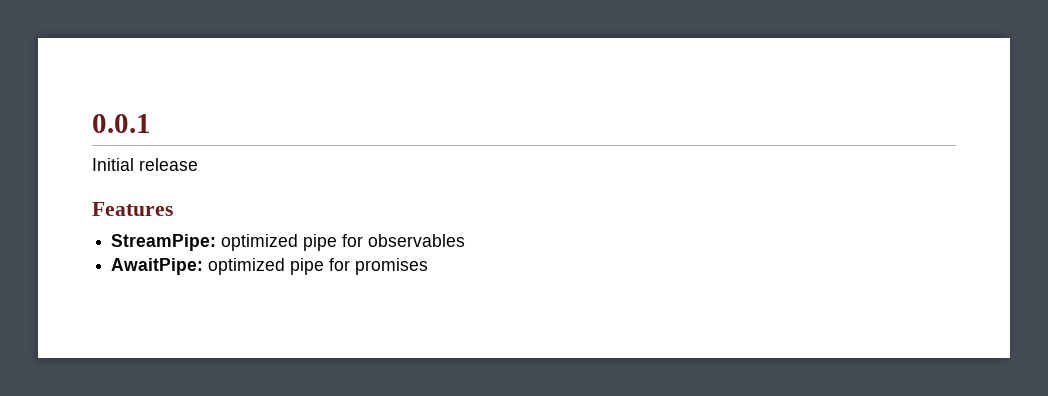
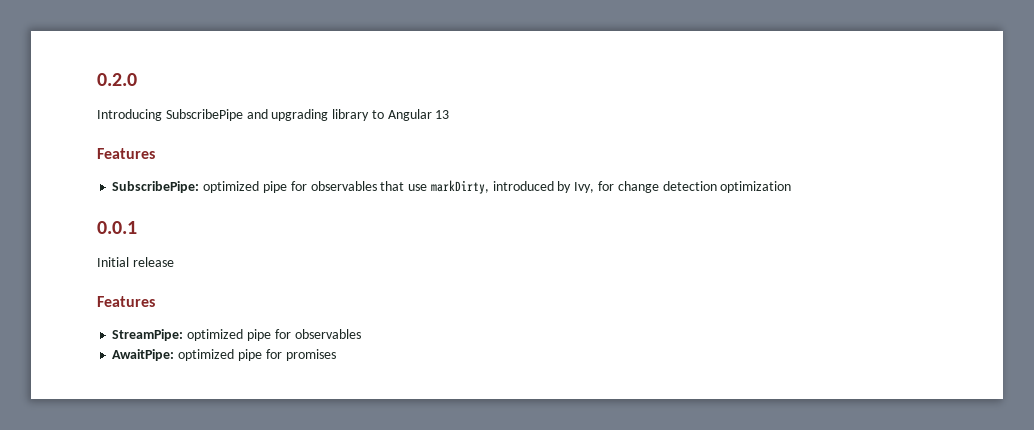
(92, 123) none -> [97,73,137,86] [97,109,450,121] [97,148,155,159] [112,180,792,194] 0.2.0 // Introducing SubscribePipe and upgrading library to Angular 13 // Features // SubscribePipe: optimized pipe for observables that use markDirty, introduced by Ivy, for change detection optimization //

